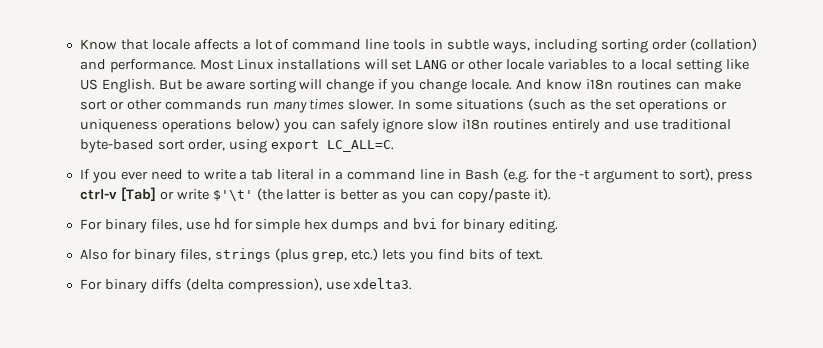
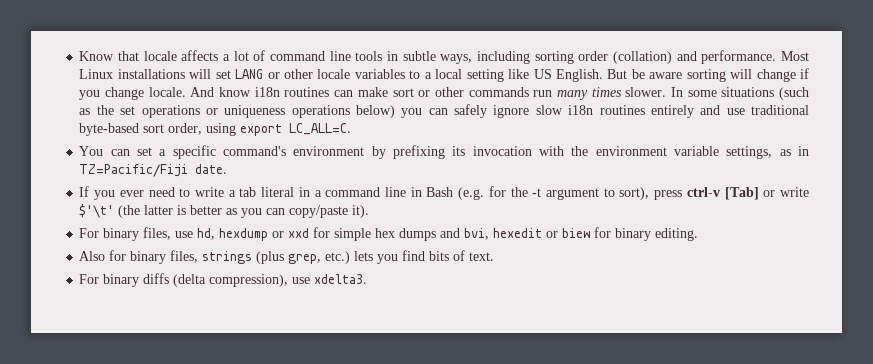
(394, 146) none -> [79,145,810,159] [79,164,228,177] // You can set a specific command's environment by prefixing its invocation with the environment variable settings, as in TZ=Pacific/Fiji date.
[213,218,230,229] hd -> [197,228,310,241] hd, hexdump or xxd
[413,218,438,229] bvi -> [464,228,591,240] bvi, hexedit or biew

